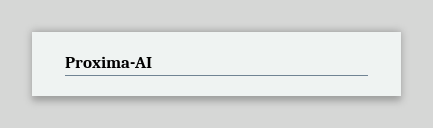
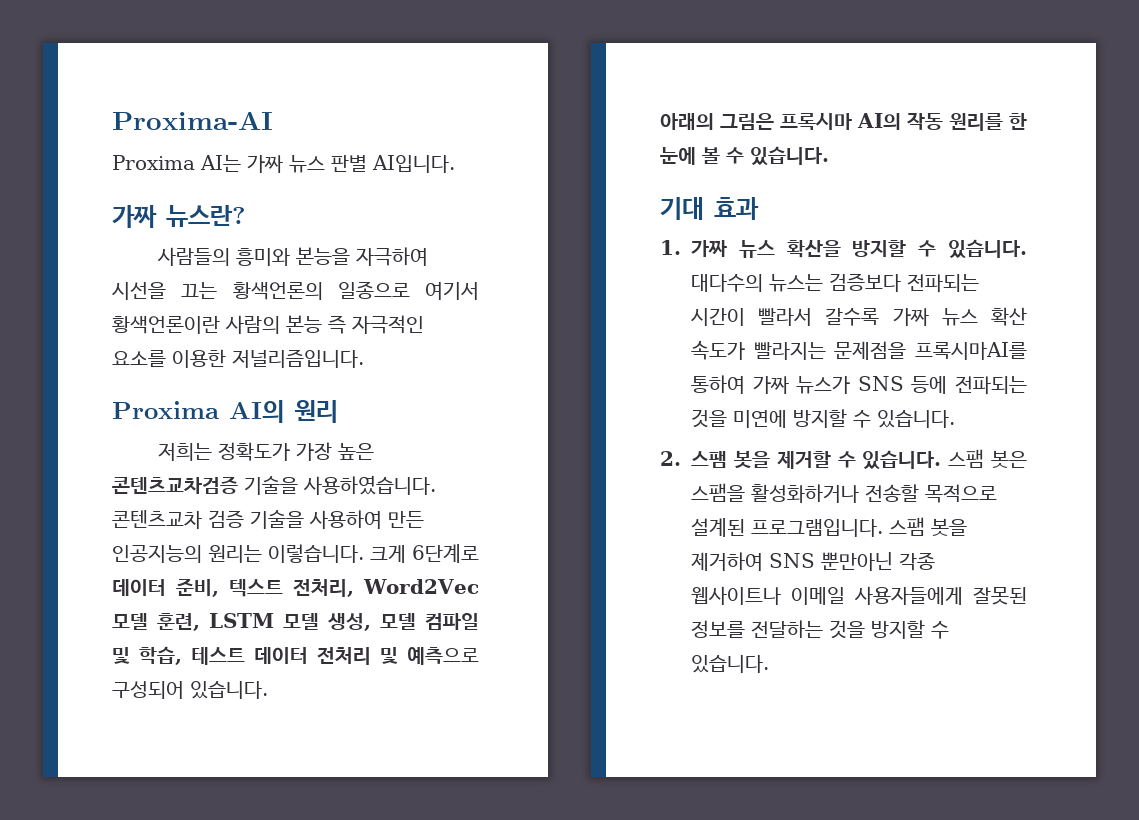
(152, 62) none -> [112,155,455,173] [112,205,246,228] [156,247,428,266] [112,281,479,300] [112,315,424,334] [112,349,364,368] [112,400,338,423] [157,442,374,461] [112,475,436,495] [112,510,424,529] [112,544,479,563] [112,578,480,597] [112,613,479,631] [112,646,479,665] [112,681,268,699] [660,112,1027,131] [660,146,829,165] [660,197,759,220] [660,239,1027,258] [691,273,979,293] [691,307,1027,326] [691,340,1027,360] [691,375,1027,395] [691,409,955,428] [660,449,1027,469] [691,483,997,503] [691,517,967,537] [691,552,935,571] [691,586,1027,605] [691,620,949,639] [691,655,769,673] // Proxima AI는 가짜 뉴스 판별 AI입니다. // 가짜 뉴스란? // 사람들의 흥미와 본능을 자극하여 시선을 끄는 황색언론의 일종으로 여기서 황색언론이란 사람의 본능 즉 자극적인 요소를 이용한 저널리즘입니다. // Proxima AI의 원리 // 저희는 정확도가 가장 높은 콘텐츠교차검증 기술을 사용하였습니다. 콘텐츠교차 검증 기술을 사용하여 만든 인공지능의 원리는 이렇습니다. 크게 6단계로 데이터 준비, 텍스트 전처리, Word2Vec 모델 훈련, LSTM 모델 생성, 모델 컴파일 및 학습, 테스트 데이터 전처리 및 예측으로 구성되어 있습니다. // 아래의 그림은 프록시마 AI의 작동 원리를 한 눈에 볼 수 있습니다. // 기대 효과 // 1. 가짜 뉴스 확산을 방지할 수 있습니다. 대다수의 뉴스는 검증보다 전파되는 시간이 빨라서 갈수록 가짜 뉴스 확산 속도가 빨라지는 문제점을 프록시마AI를 통하여 가짜 뉴스가 SNS 등에 전파되는 것을 미연에 방지할 수 있습니다. // 2. 스팸 봇을 제거할 수 있습니다. 스팸 봇은 스팸을 활성화하거나 전송할 목적으로 설계된 프로그램입니다. 스팸 봇을 제거하여 SNS 뿐만아닌 각종 웹사이트나 이메일 사용자들에게 잘못된 정보를 전달하는 것을 방지할 수 있습니다.

